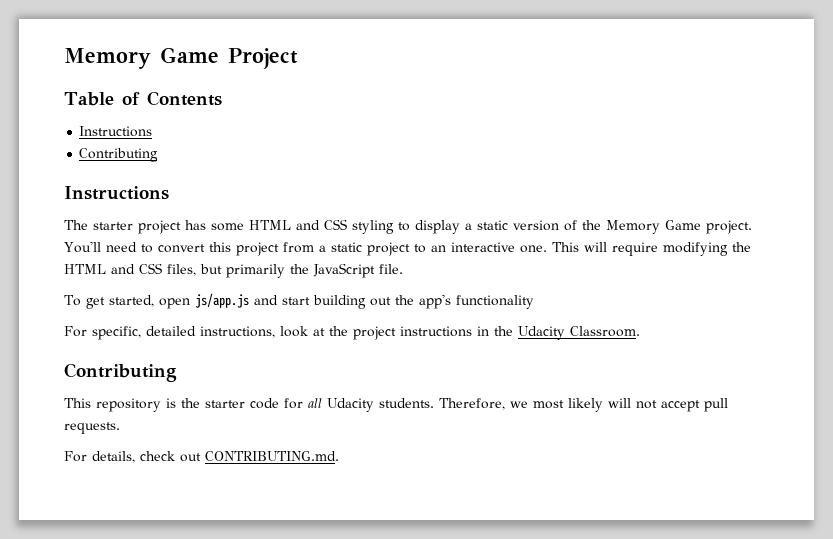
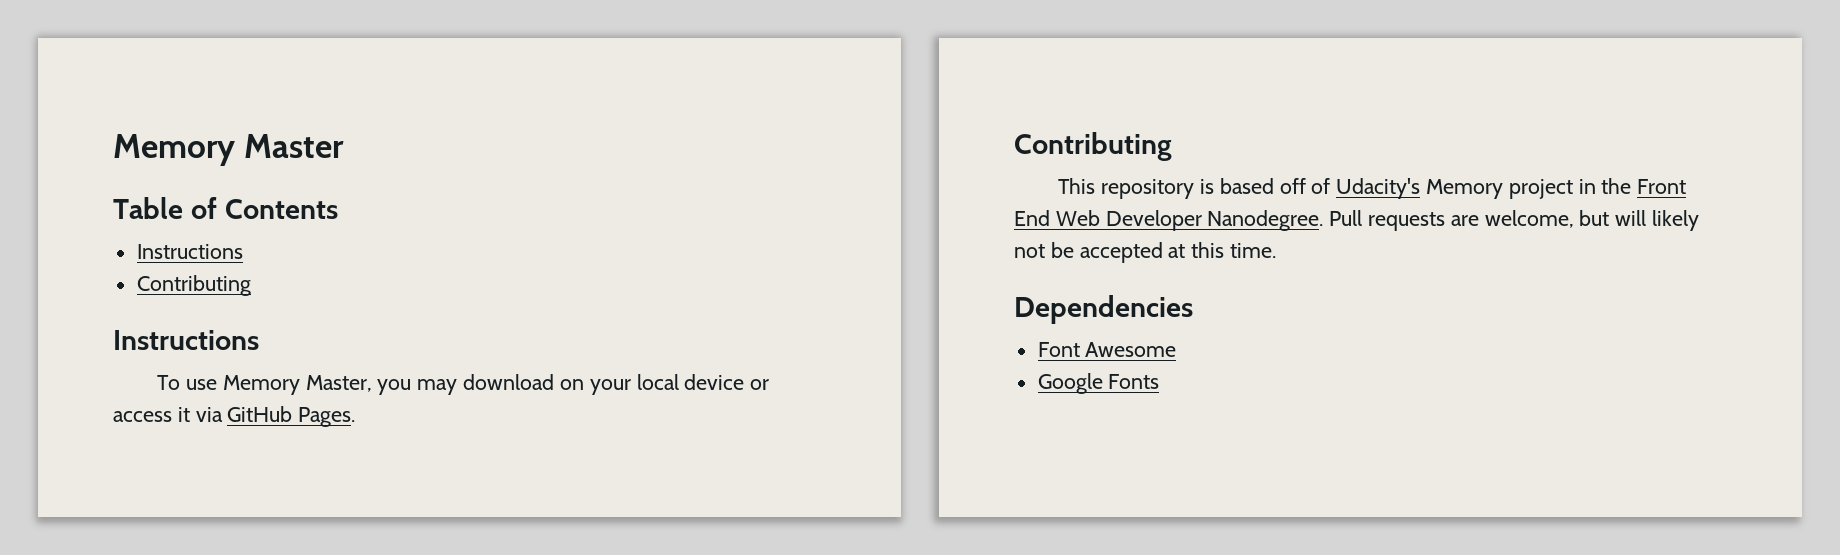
[64,47,298,69] Memory Game Project -> [113,134,345,166] Memory Master
[64,219,752,234] [64,241,751,256] [64,263,403,278] [64,293,534,309] [64,326,640,340] [64,363,177,382] [64,398,728,412] [64,422,120,434] [64,451,339,463] The starter project has some HTML and CSS styling to display a static version of the Memory Game project. You'll need to convert this project from a static project to an interactive one. This will require modifying the HTML and CSS files, but primarily the JavaScript file. // To get started, open js/app.js and start building out the app's functionality // For specific, detailed instructions, look at the project instructions in the Udacity Classroom. // Contributing // This repository is the starter code for all Udacity students. Therefore, we most likely will not accept pull requests. // For details, check out CONTRIBUTING.md. -> [157,374,770,395] [113,406,356,427] [1014,132,1172,161] [1058,178,1687,199] [1014,210,1700,231] [1014,242,1277,263] [1014,295,1193,324] [1037,342,1177,357] [1037,373,1160,394] To use Memory Master, you may download on your local device or access it via GitHub Pages. // Contributing // This repository is based off of Udacity's Memory project in the Front End Web Developer Nanodegree. Pull requests are welcome, but will likely not be accepted at this time. // Dependencies // Font Awesome // Google Fonts

